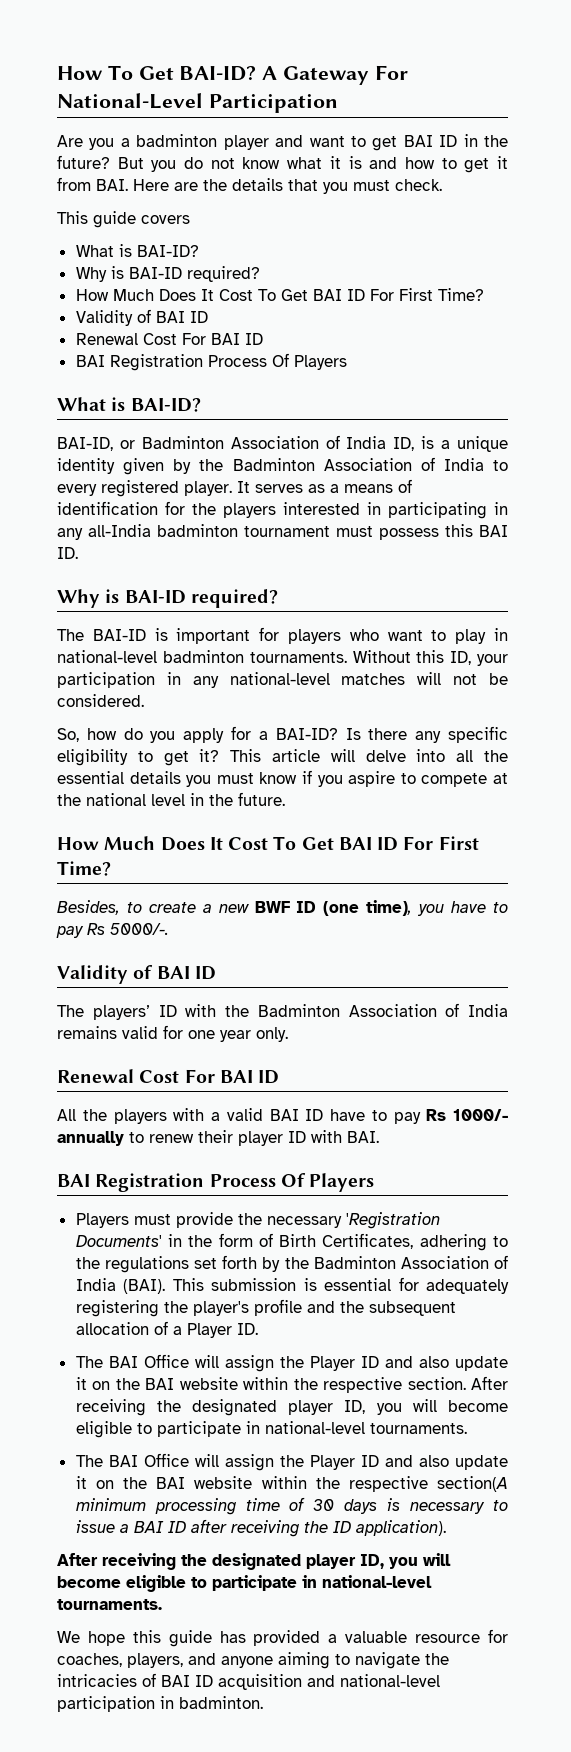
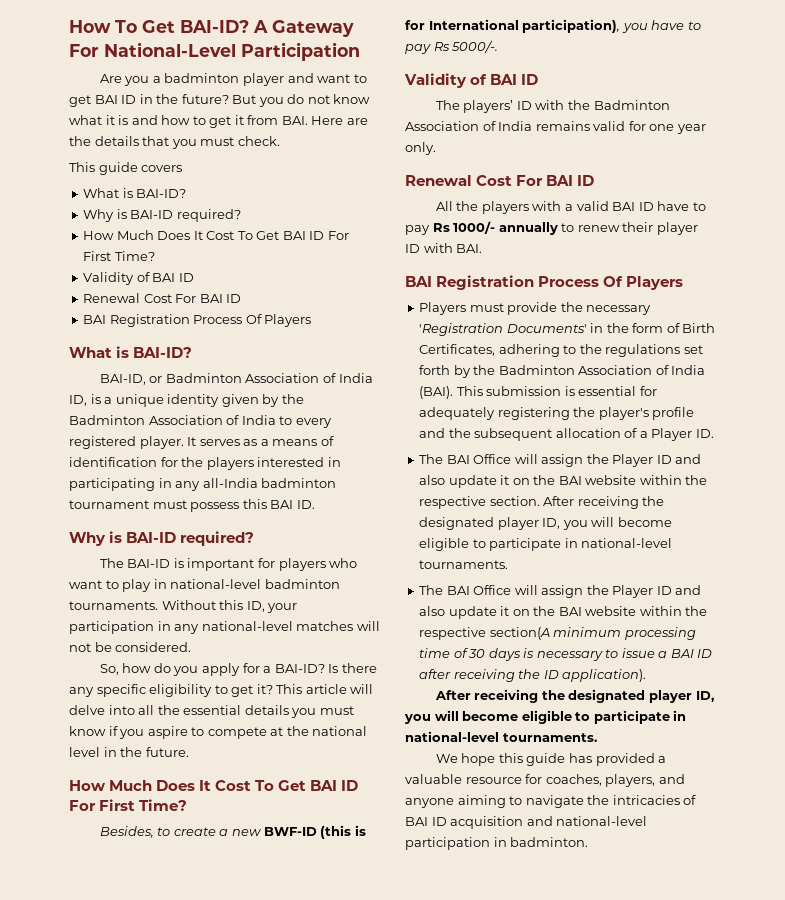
[254,900,413,916] BWF ID (one time), -> [263,825,366,839] [405,19,621,33] BWF-ID (this is for International participation),

